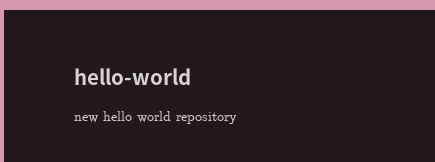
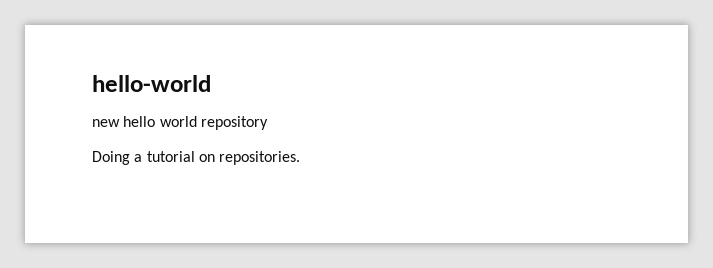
(237, 118) none -> [92,151,301,165] // Doing a tutorial on repositories.

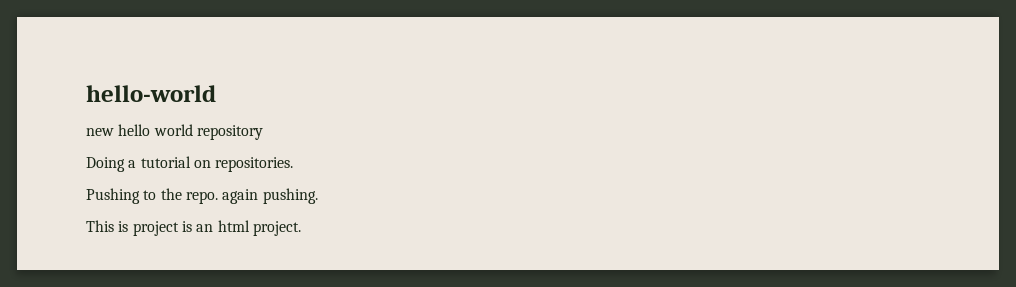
(301, 158) none -> [86,188,318,204] [86,220,301,236] // Pushing to the repo. again pushing. // This is project is an html project.

